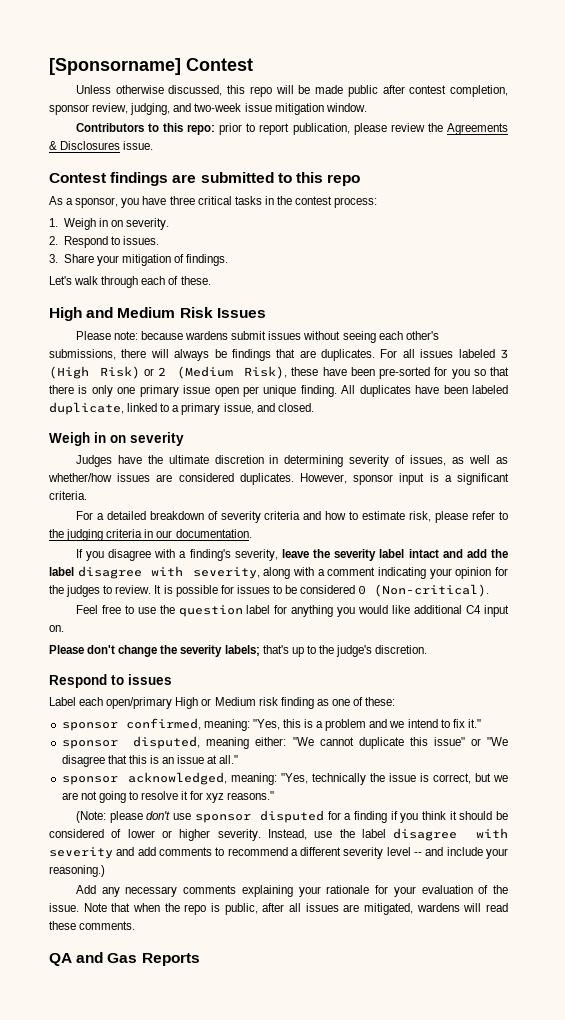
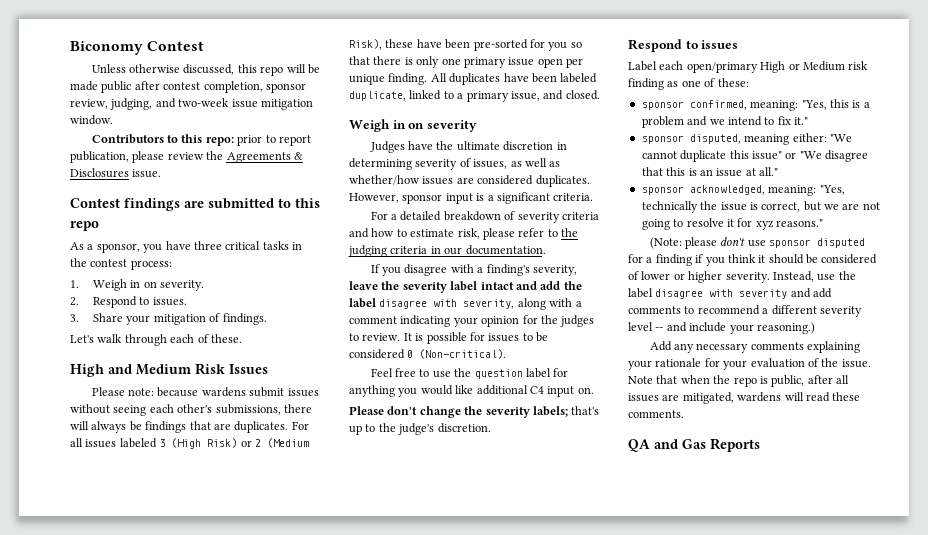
[49,58,181,75] [Sponsorname] -> [70,41,143,55] Biconomy

